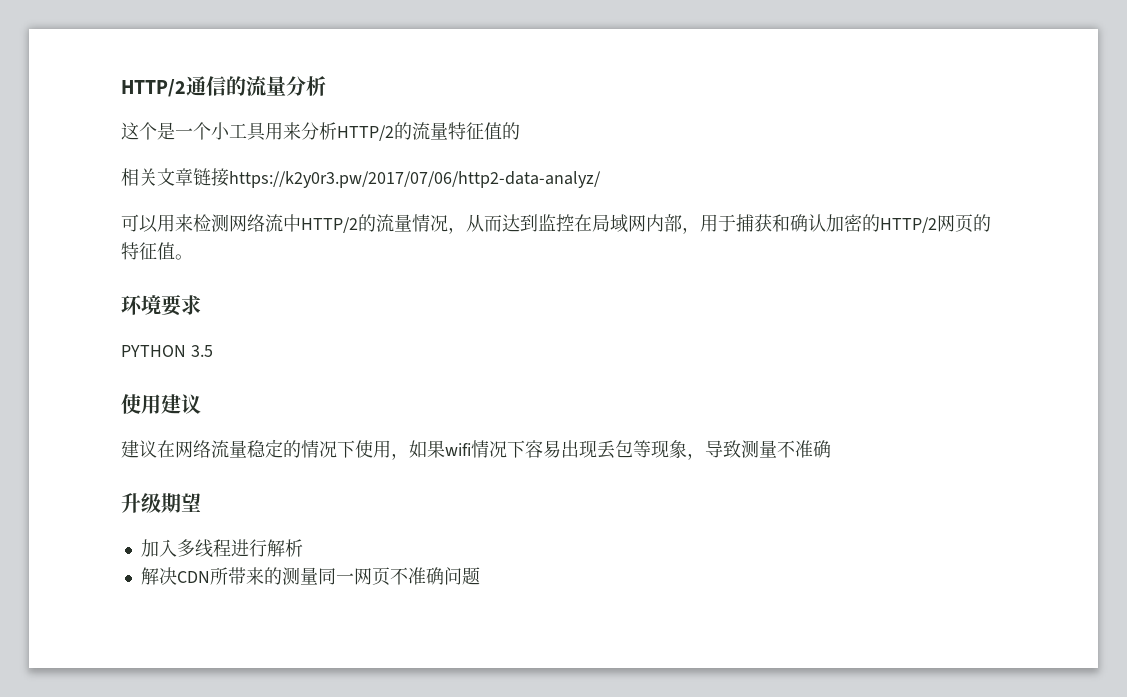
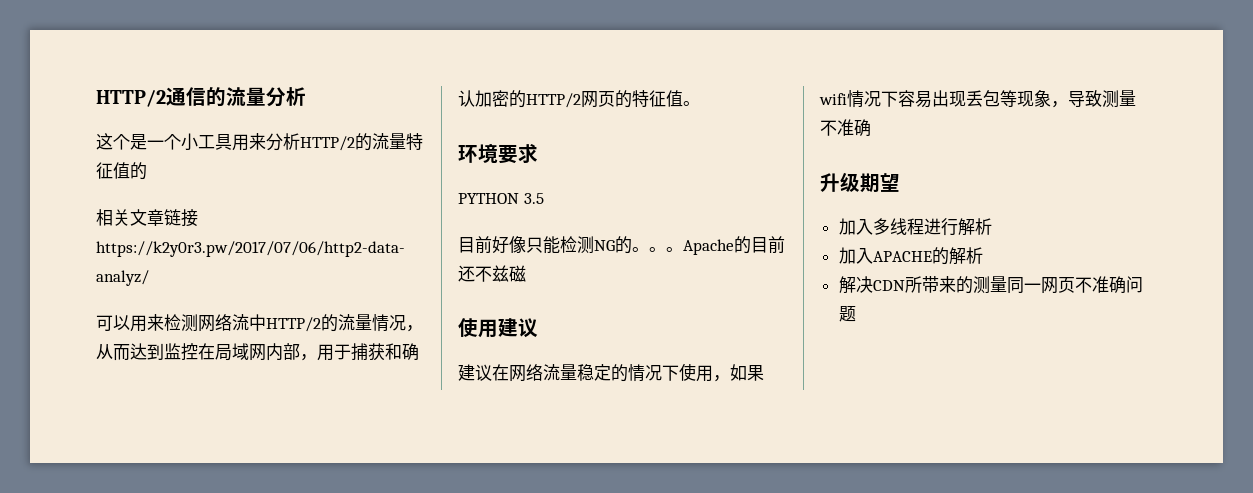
(213, 351) none -> [458,236,785,255] [458,265,526,282] // 目前好像只能检测NG的。。。Apache的目前还不兹磁
(303, 548) none -> [838,247,983,265] // 加入APACHE的解析

